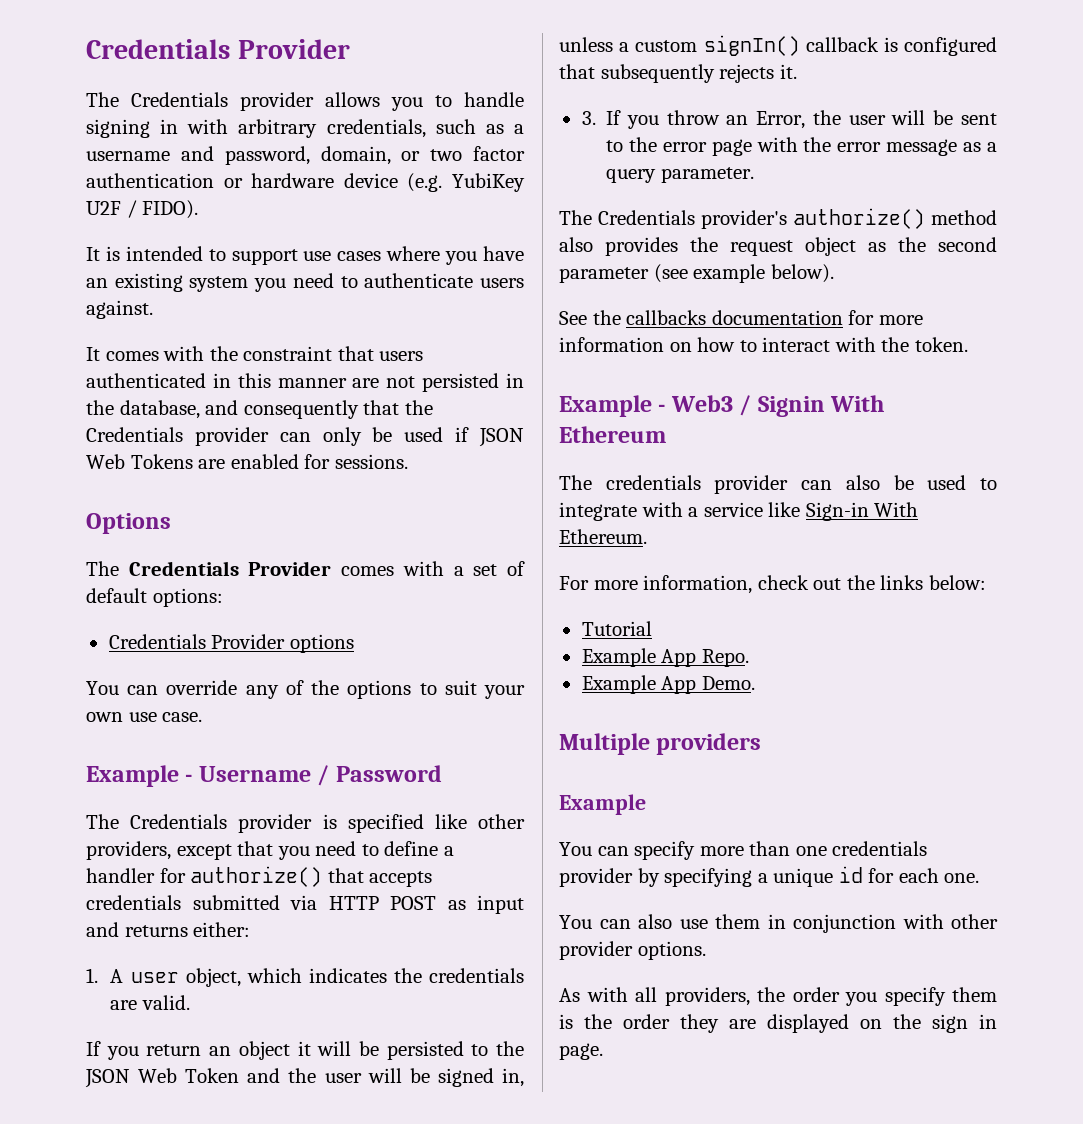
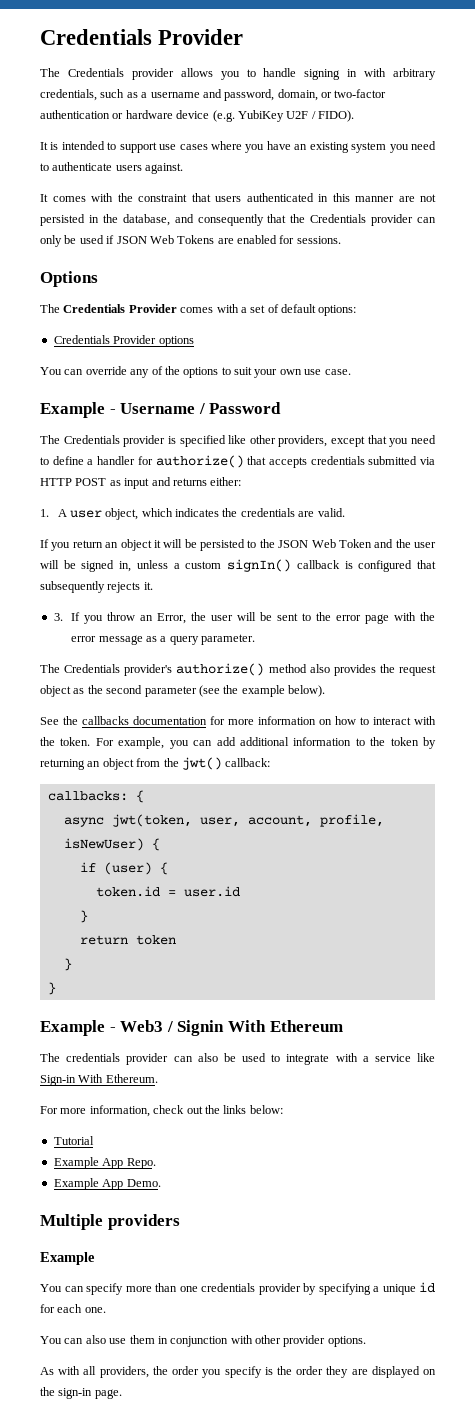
[430,146,525,161] two factor -> [334,89,387,98] two-factor
(688, 273) none -> [223,685,239,694] the
(968, 344) none -> [95,737,436,749] [40,757,271,770] [47,790,144,803] [63,814,384,827] [63,838,160,851] [79,862,168,875] [95,886,240,897] [79,910,88,923] [79,935,176,945] [63,958,72,971] [47,982,56,995] For example, you can add additional information to the token by returning an object from the jwt() callback: // callbacks: { // async jwt(token, user, account, profile, isNewUser) { // if (user) { // token.id = user.id // } // return token // } // }
[952,987,997,1002] them -> (262, 1372) none
[932,1014,997,1033] sign in -> [58,1388,93,1399] sign-in

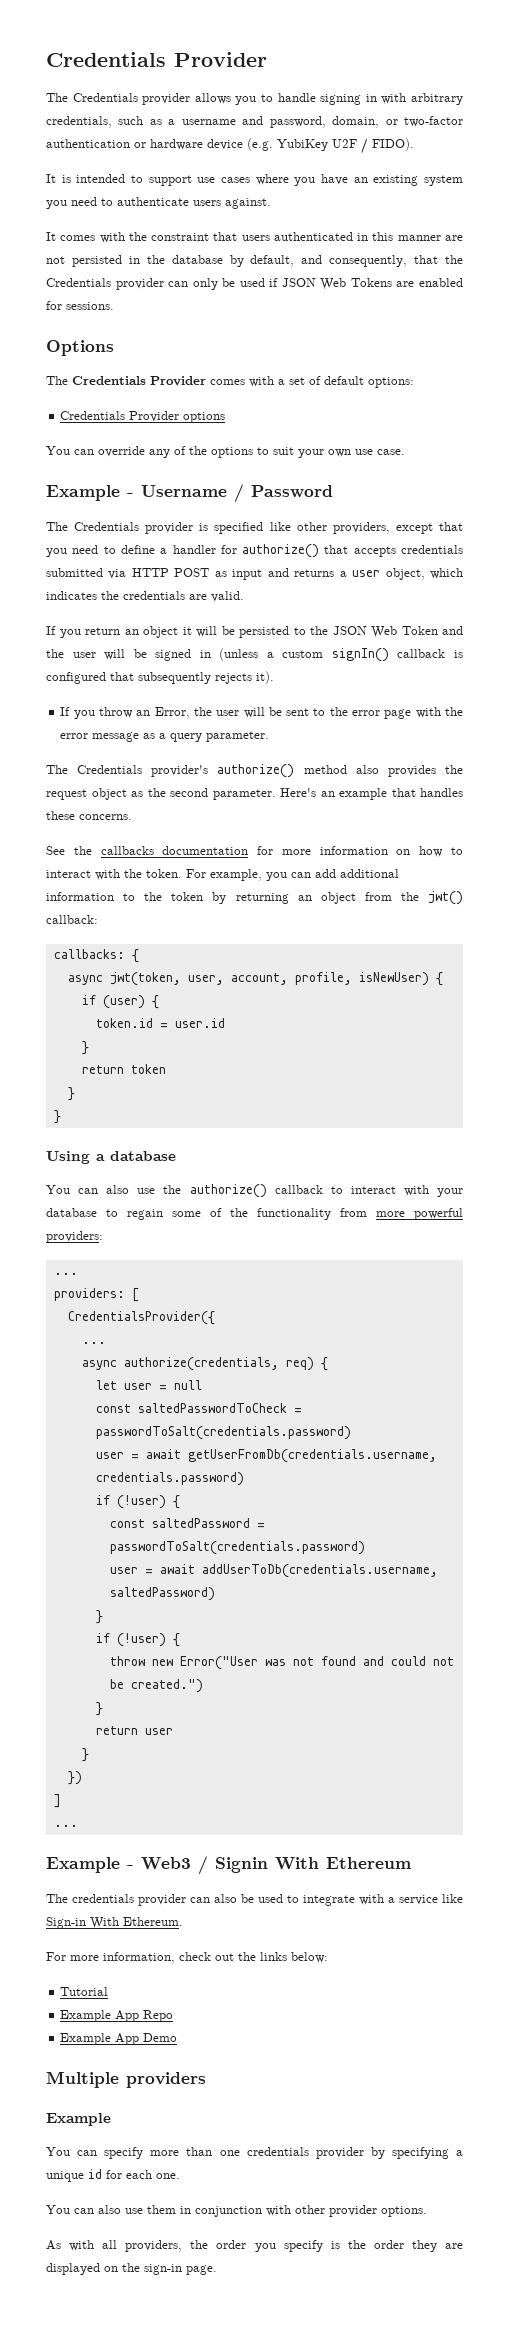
[122,214,264,226] database, and consequently -> [171,255,408,267] database by default, and consequently,
[210,477,242,486] [40,509,67,517] either: // 1. A -> [339,571,347,577] a
[119,560,168,572] in, unless -> [199,648,259,661] in (unless
[143,582,153,590] [53,613,63,621] it. // 3. -> [256,671,274,684] it). //
[144,685,325,697] parameter (see the example below). -> [212,788,463,800] [46,811,132,820] parameter. Here's an example that handles these concerns.
(56, 988) none -> [46,1151,176,1164] [46,1184,464,1198] [46,1208,463,1220] [46,1231,103,1243] [53,1273,78,1275] [53,1288,139,1302] [67,1311,215,1325] [81,1342,106,1344] [81,1357,328,1371] [95,1380,202,1390] [95,1403,302,1413] [95,1426,351,1440] [95,1449,437,1463] [95,1472,244,1486] [95,1495,180,1509] [109,1518,265,1528] [109,1541,365,1555] [109,1564,438,1578] [109,1587,215,1601] [95,1610,103,1624] [95,1633,180,1647] [109,1656,454,1670] [109,1679,203,1693] [95,1702,103,1716] [95,1726,173,1735] [81,1748,89,1762] [67,1771,82,1785] [53,1794,61,1808] [53,1825,78,1827] // Using a database // You can also use the authorize() callback to interact with your database to regain some of the functionality from more powerful providers: // ... // providers: [ // CredentialsProvider({ // ... // async authorize(credentials, req) { // let user = null // const saltedPasswordToCheck = passwordToSalt(credentials.password) // user = await getUserFromDb(credentials.username, credentials.password) // if (!user) { // const saltedPassword = passwordToSalt(credentials.password) // user = await addUserToDb(credentials.username, saltedPassword) // } // if (!user) { // throw new Error("User was not found and could not be created.") // } // return user // } // }) // ] // ...
[126,1158,156,1169] [53,1178,161,1190] Repo. // Example App Demo. -> [143,2010,174,2022] [60,2033,178,2045] Repo // Example App Demo

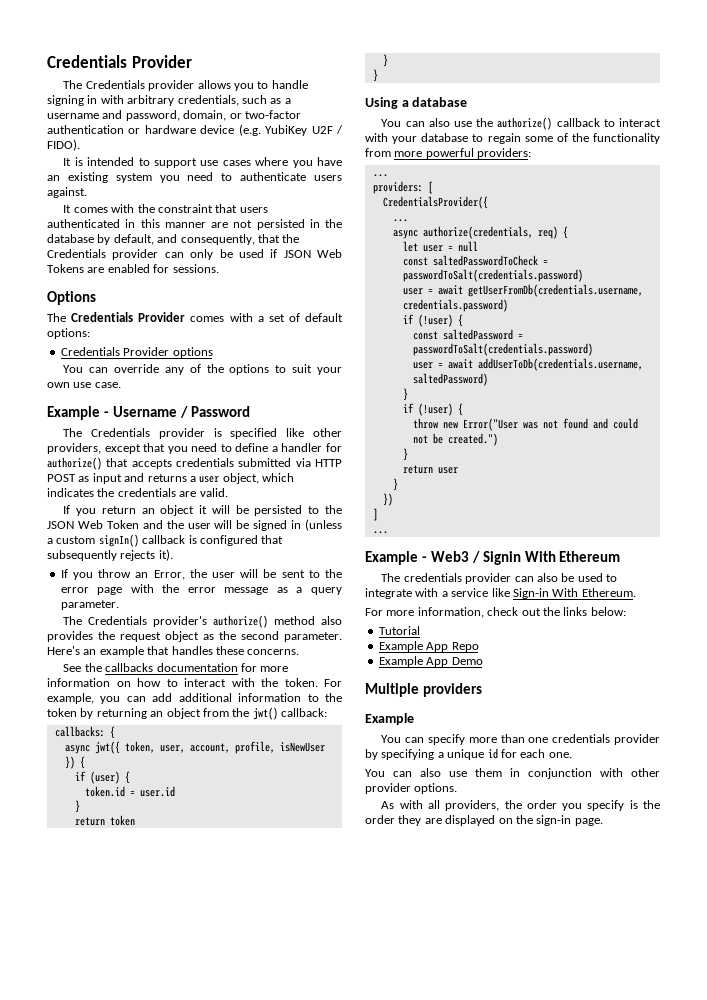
[109,972,181,986] jwt(token, -> [94,741,155,754] jwt({ token,
[358,972,429,986] isNewUser) -> [279,742,325,752] [64,756,75,769] isNewUser })

